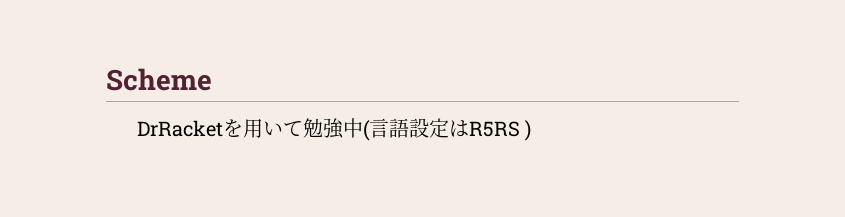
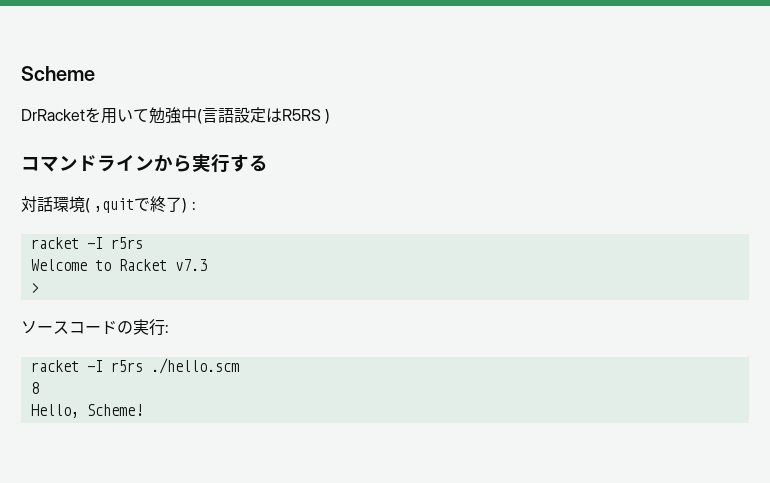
(532, 130) none -> [21,154,268,173] [21,196,196,213] [30,237,143,249] [30,259,207,271] [30,283,39,293] [21,319,169,336] [30,358,239,374] [30,382,39,394] [30,404,143,418] // コマンドラインから実行する // 対話環境( ,quitで終了) : // racket -I r5rs // Welcome to Racket v7.3 // > // ソースコードの実行: // racket -I r5rs ./hello.scm // 8 // Hello, Scheme!

